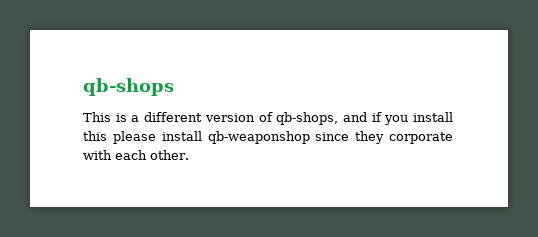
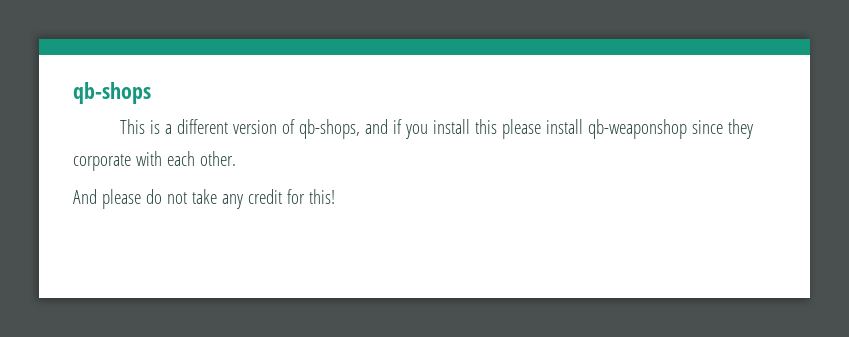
(189, 155) none -> [73,189,335,209] // And please do not take any credit for this!

